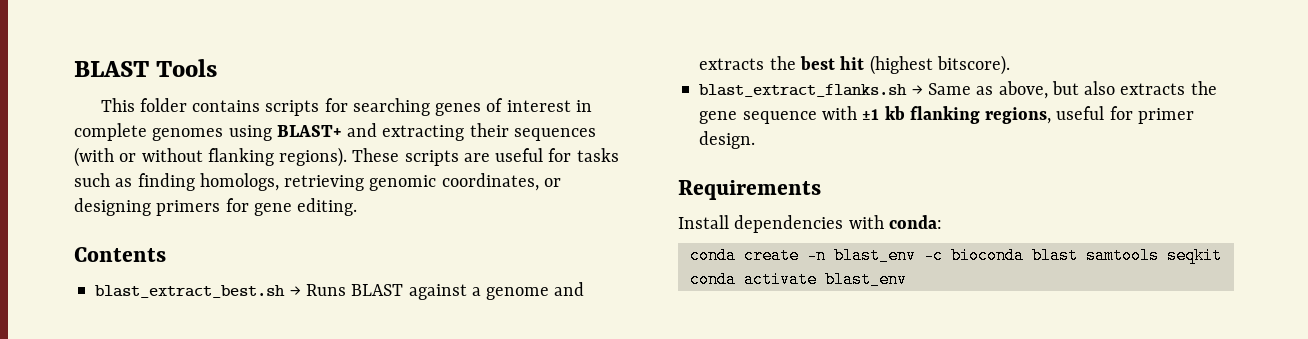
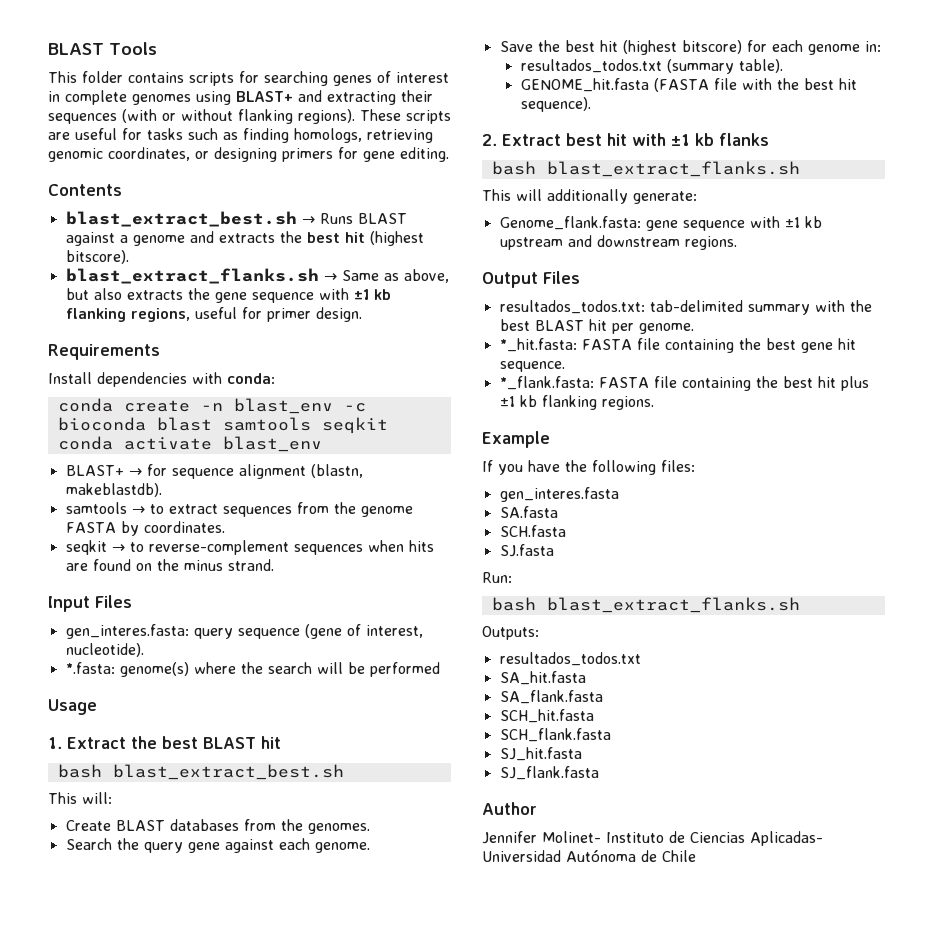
(907, 279) none -> [65,464,363,479] [65,483,162,497] [65,502,413,517] [65,521,225,536] [65,540,434,555] [65,559,274,571] [48,595,132,612] [65,624,423,639] [65,643,144,657] [65,662,440,677] [48,699,97,715] [48,736,281,749] [57,764,344,780] [48,792,112,804] [65,819,370,834] [65,838,370,853] [499,40,881,55] [520,59,783,74] [520,78,857,92] [520,97,591,112] [482,133,769,146] [491,161,800,177] [482,189,697,204] [499,216,822,231] [499,235,737,250] [482,271,580,288] [499,300,872,315] [499,319,694,334] [499,338,856,353] [499,361,565,372] [499,376,869,391] [499,395,654,410] [482,431,550,448] [482,460,695,475] [499,487,619,502] [499,506,558,518] [499,525,566,537] [499,544,554,557] [482,572,512,583] [491,597,800,613] [482,626,539,640] [499,652,641,666] [499,671,586,685] [499,690,603,704] [499,709,594,723] [499,728,611,742] [499,747,582,761] [499,766,599,780] [482,802,537,815] [482,831,823,846] [482,849,696,862] // BLAST+ → for sequence alignment (blastn, makeblastdb). // samtools → to extract sequences from the genome FASTA by coordinates. // seqkit → to reverse-complement sequences when hits are found on the minus strand. // Input Files // gen_interes.fasta: query sequence (gene of interest, nucleotide). // *.fasta: genome(s) where the search will be performed // Usage // 1. Extract the best BLAST hit // bash blast_extract_best.sh // This will: // Create BLAST databases from the genomes. // Search the query gene against each genome. // Save the best hit (highest bitscore) for each genome in: // resultados_todos.txt (summary table). // GENOME_hit.fasta (FASTA file with the best hit sequence). // 2. Extract best hit with ±1 kb flanks // bash blast_extract_flanks.sh // This will additionally generate: // Genome_flank.fasta: gene sequence with ±1 kb upstream and downstream regions. // Output Files // resultados_todos.txt: tab-delimited summary with the best BLAST hit per genome. // *_hit.fasta: FASTA file containing the best gene hit sequence. // *_flank.fasta: FASTA file containing the best hit plus ±1 kb flanking regions. // Example // If you have the following files: // gen_interes.fasta // SA.fasta // SCH.fasta // SJ.fasta // Run: // bash blast_extract_flanks.sh // Outputs: // resultados_todos.txt // SA_hit.fasta // SA_flank.fasta // SCH_hit.fasta // SCH_flank.fasta // SJ_hit.fasta // SJ_flank.fasta // Author // Jennifer Molinet- Instituto de Ciencias Aplicadas- Universidad Autónoma de Chile

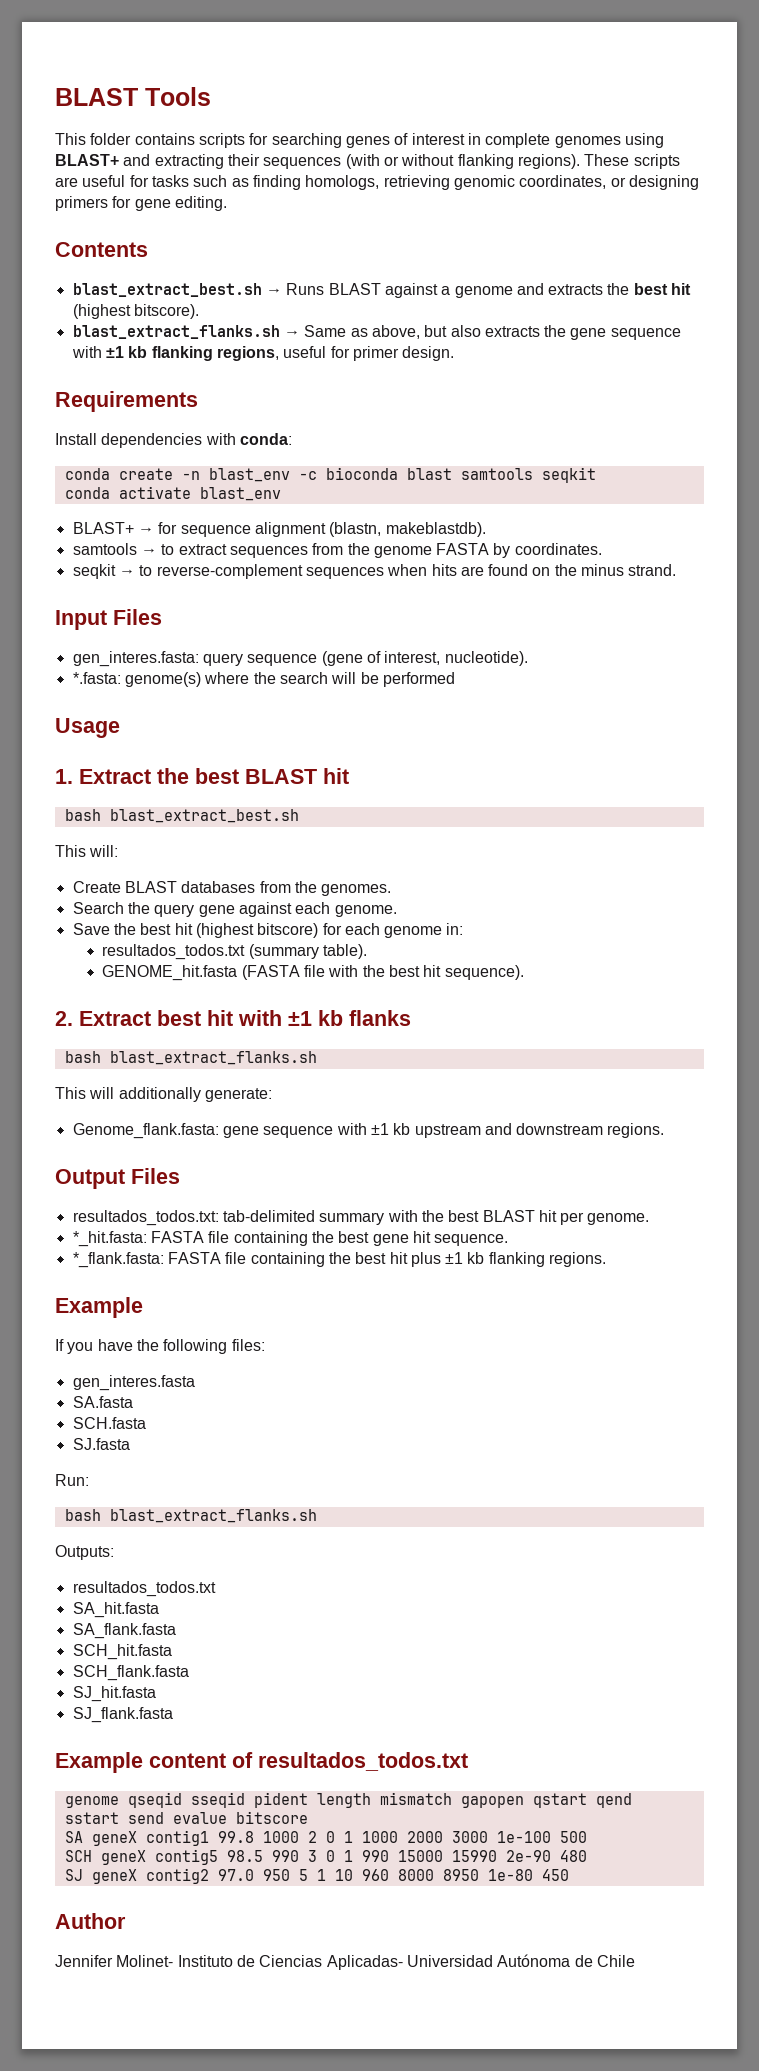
(599, 773) none -> [55,1752,468,1773] [64,1792,632,1808] [64,1811,308,1824] [64,1830,587,1846] [64,1849,587,1865] [64,1868,569,1884] // Example content of resultados_todos.txt // genome qseqid sseqid pident length mismatch gapopen qstart qend sstart send evalue bitscore // SA geneX contig1 99.8 1000 2 0 1 1000 2000 3000 1e-100 500 // SCH geneX contig5 98.5 990 3 0 1 990 15000 15990 2e-90 480 // SJ geneX contig2 97.0 950 5 1 10 960 8000 8950 1e-80 450

